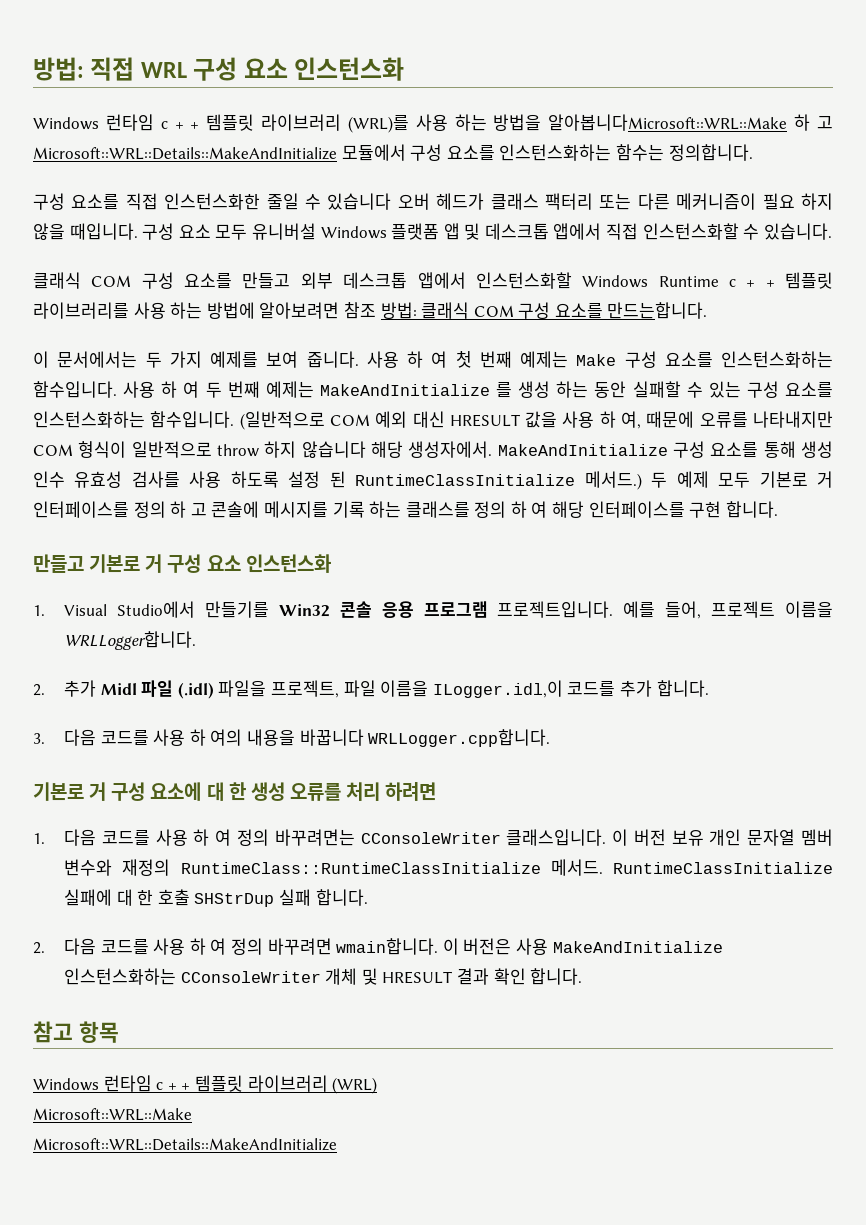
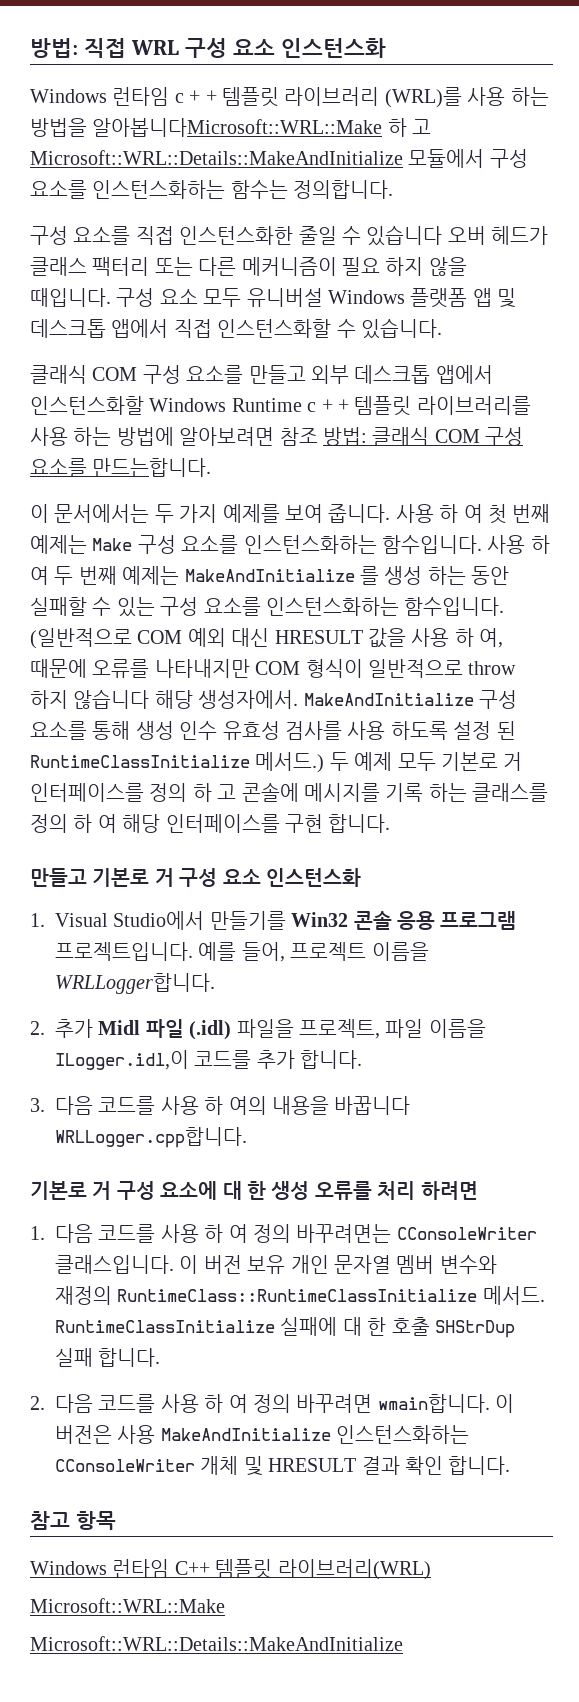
[156,1075,378,1094] c + + 템플릿 라이브러리 (WRL) -> [174,1559,431,1580] C++ 템플릿 라이브러리(WRL)

